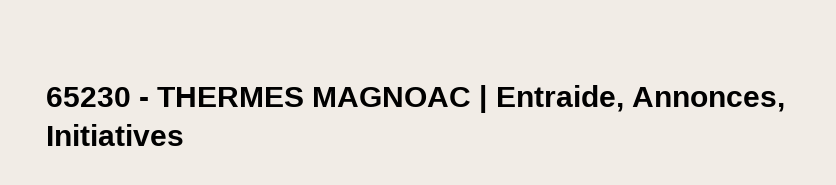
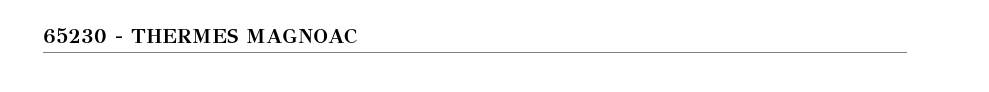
[479,85,785,113] [46,124,184,146] | Entraide, Annonces, Initiatives -> (357, 36) none

